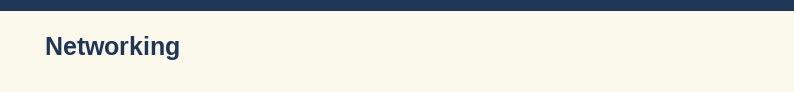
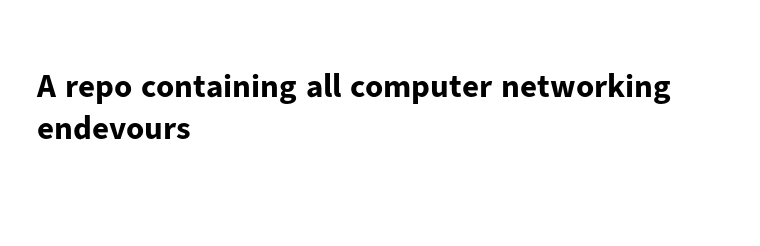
[45,36,180,60] Networking -> [36,73,671,104] [37,115,191,140] A repo containing all computer networking endevours

